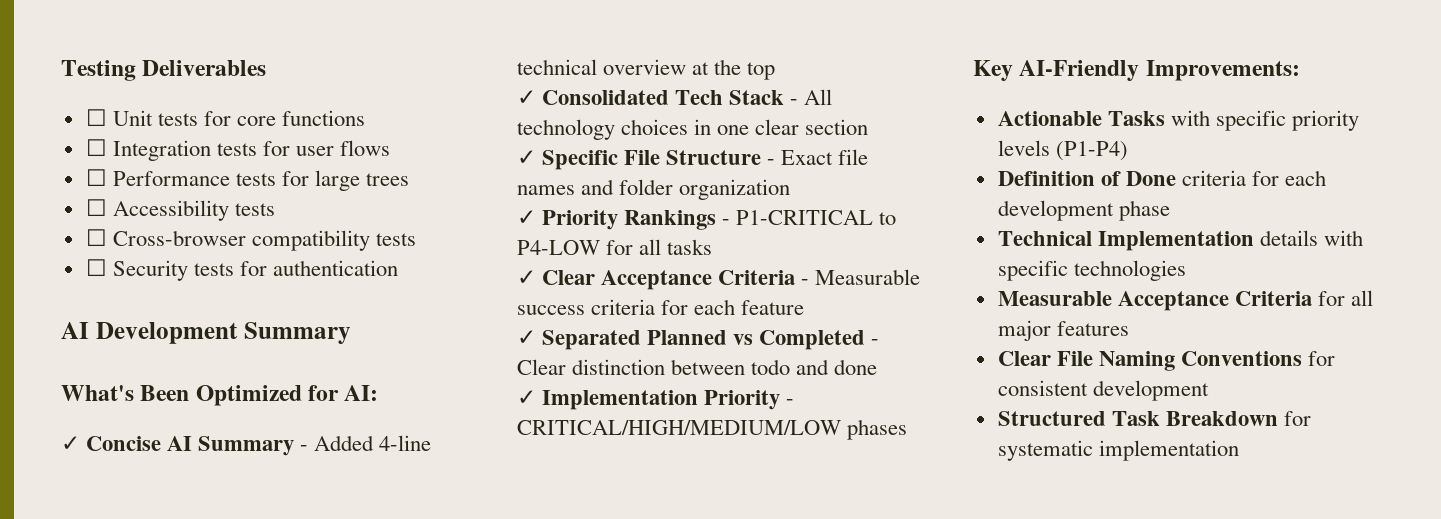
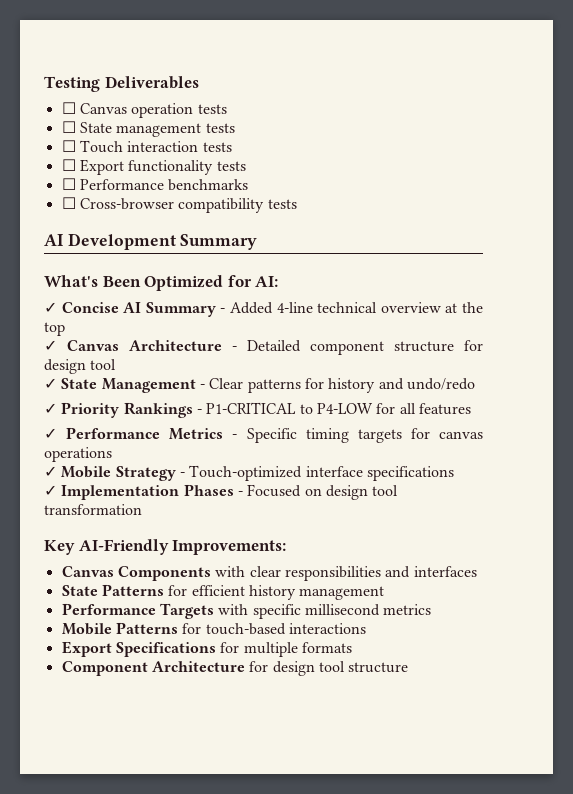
[112,110,366,126] [85,139,391,161] [85,169,410,191] [85,199,275,221] Unit tests for core functions // ☐ Integration tests for user flows // ☐ Performance tests for large trees // ☐ Accessibility tests -> [79,103,227,118] [61,121,235,137] [61,140,232,153] [61,159,246,175] [61,178,249,191] Canvas operation tests // ☐ State management tests // ☐ Touch interaction tests // ☐ Export functionality tests // ☐ Performance benchmarks
[85,259,399,281] // ☐ Security tests for authentication -> (297, 204) none
[542,89,833,105] [517,119,869,140] [517,149,869,170] [517,179,791,200] Consolidated Tech Stack - All technology choices in one clear section // ✓ Specific File Structure - Exact file names and folder organization -> [67,340,483,355] [44,359,117,374] [44,378,475,393] Canvas Architecture - Detailed component structure for design tool // ✓ State Management - Clear patterns for history and undo/redo
[667,239,713,255] [517,269,921,290] [517,299,805,315] [517,330,880,350] [517,359,878,375] [517,390,795,410] [517,419,908,440] [973,60,1300,81] [997,110,1360,131] [997,140,1128,161] [997,170,1327,186] [997,200,1170,221] [997,230,1363,251] [997,260,1186,281] [997,290,1374,311] [997,320,1129,341] [997,351,1336,371] [997,380,1209,401] [997,411,1311,426] [997,440,1239,461] tasks // ✓ Clear Acceptance Criteria - Measurable success criteria for each feature // ✓ Separated Planned vs Completed - Clear distinction between todo and done // ✓ Implementation Priority - CRITICAL/HIGH/MEDIUM/LOW phases // Key AI-Friendly Improvements: // Actionable Tasks with specific priority levels (P1-P4) // Definition of Done criteria for each development phase // Technical Implementation details with specific technologies // Measurable Acceptance Criteria for all major features // Clear File Naming Conventions for consistent development // Structured Task Breakdown for systematic implementation -> [418,403,471,415] [44,427,483,443] [44,447,112,462] [44,465,454,481] [44,484,399,500] [44,504,142,515] [44,539,287,555] [61,566,477,581] [61,584,385,600] [61,603,432,619] [61,622,366,635] [61,641,352,657] [61,661,409,676] features // ✓ Performance Metrics - Specific timing targets for canvas operations // ✓ Mobile Strategy - Touch-optimized interface specifications // ✓ Implementation Phases - Focused on design tool transformation // Key AI-Friendly Improvements: // Canvas Components with clear responsibilities and interfaces // State Patterns for efficient history management // Performance Targets with specific millisecond metrics // Mobile Patterns for touch-based interactions // Export Specifications for multiple formats // Component Architecture for design tool structure

